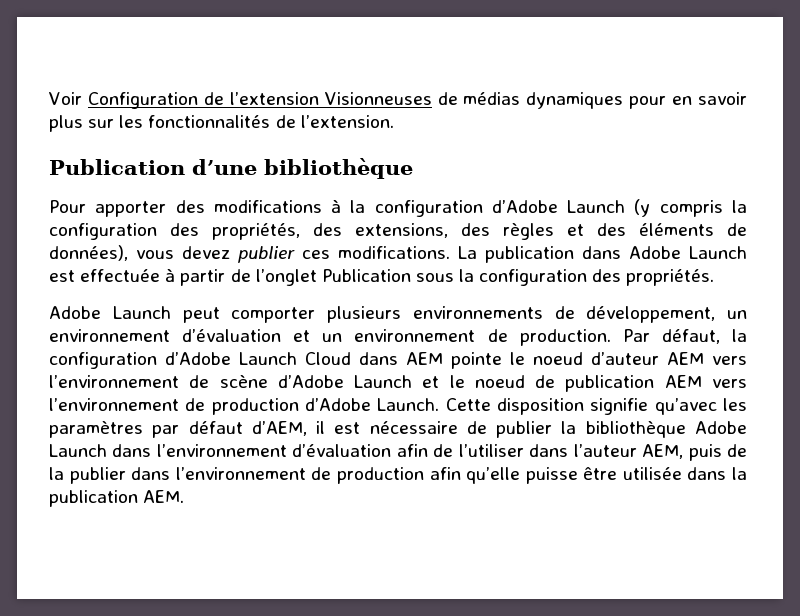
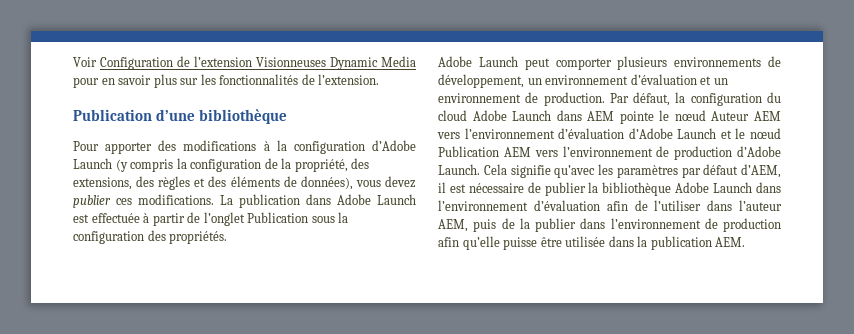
[437,92,624,109] de médias dynamiques -> [330,56,416,70] Dynamic Media
[170,223,300,240] des propriétés, -> [264,158,348,172] de la propriété,
[165,352,351,365] d’Adobe Launch Cloud -> [767,92,781,103] [438,110,552,121] du cloud Adobe Launch
[532,352,747,365] [49,375,268,388] noeud d’auteur AEM vers l’environnement de scène -> [674,110,781,121] [437,128,625,139] nœud Auteur AEM vers l’environnement d’évaluation
[474,375,655,392] noeud de publication -> [750,128,781,139] [438,146,499,157] nœud Publication
[445,398,584,415] Cette disposition -> [483,164,507,175] Cela

